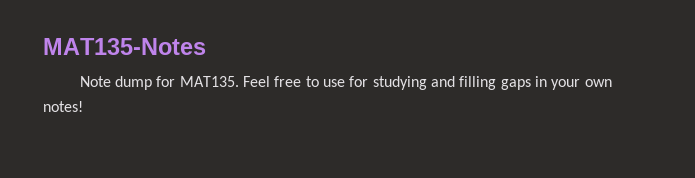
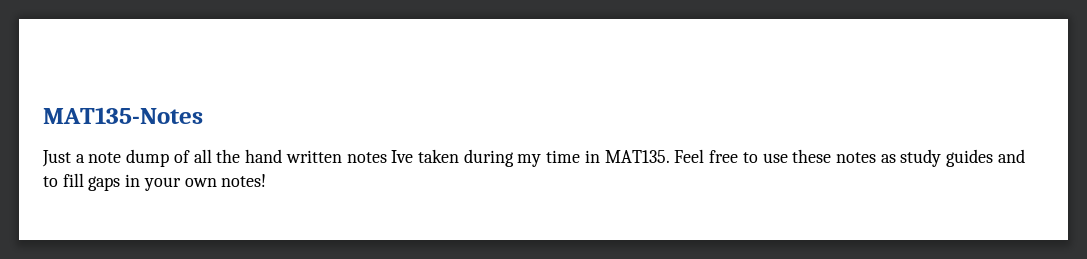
[79,76,176,90] Note dump for -> [42,149,600,167] Just a note dump of all the hand written notes Ive taken during my time in
[349,76,497,90] for studying and filling -> [792,149,1025,167] [43,173,84,187] these notes as study guides and to fill

